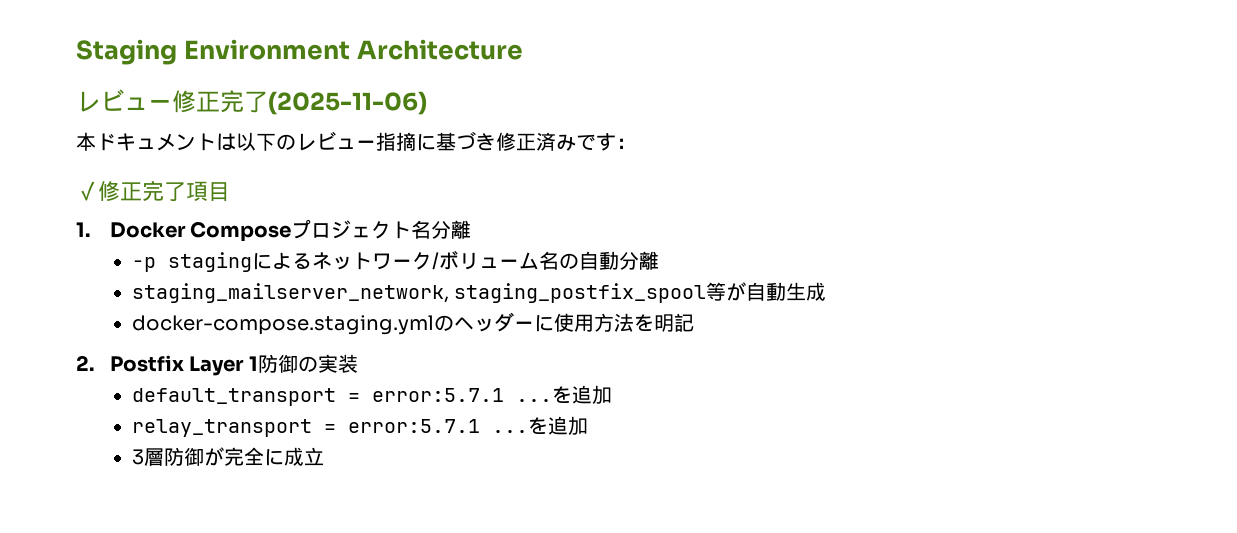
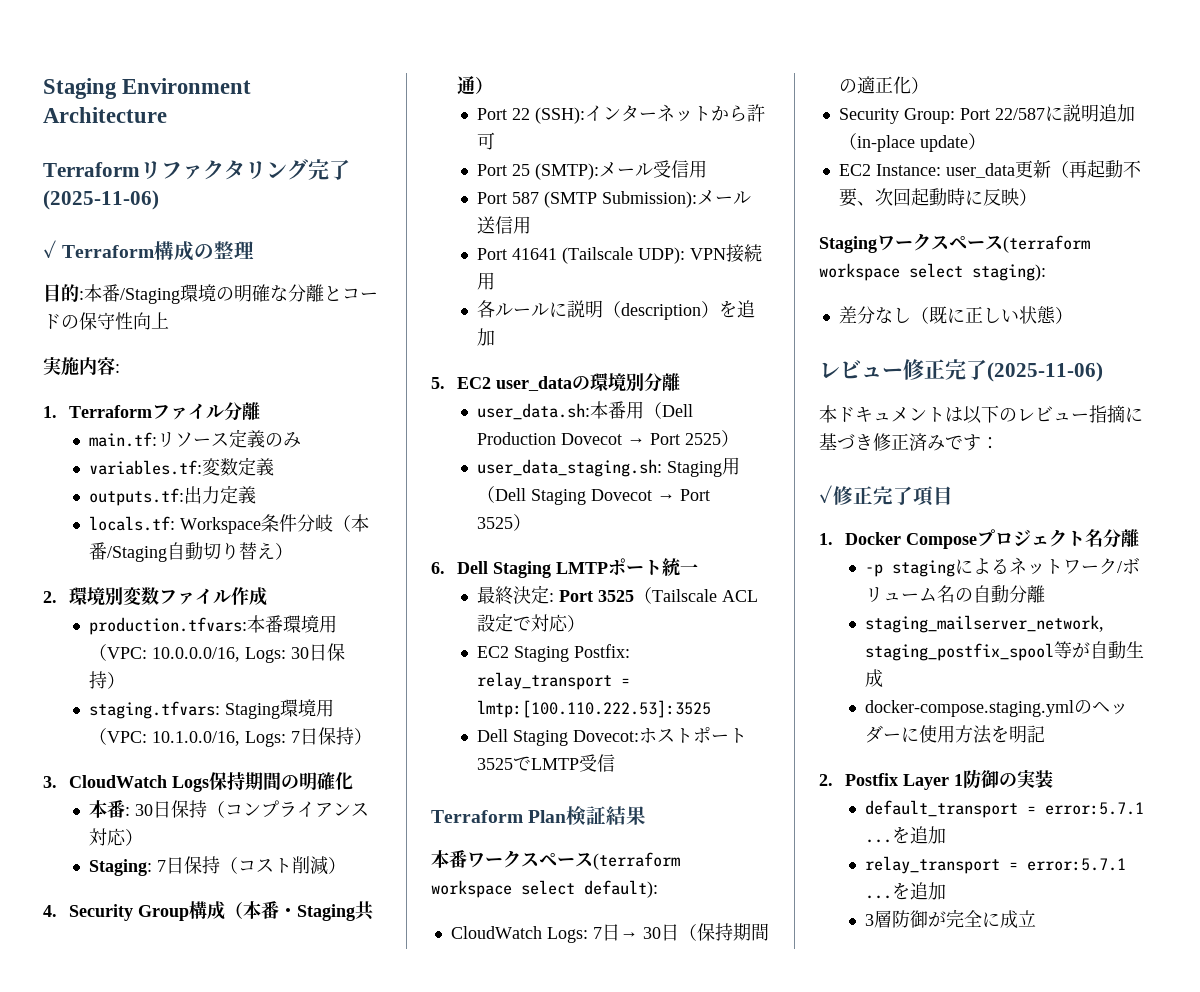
(523, 49) none -> [43,159,350,180] [43,190,159,210] [43,240,255,261] [43,284,378,304] [43,312,169,330] [43,357,120,376] [43,402,261,421] [89,429,302,448] [89,457,275,476] [89,485,257,506] [89,514,370,534] [89,542,294,562] [43,587,268,606] [89,615,338,635] [89,643,346,663] [89,671,126,689] [89,699,335,719] [89,727,373,747] [43,772,354,792] [89,800,370,818] [89,828,144,846] [89,856,347,876] [43,901,375,921] [457,76,494,95] [477,104,766,124] [477,132,496,150] [477,160,708,180] [477,190,752,208] [477,216,532,234] [477,244,763,264] [477,272,496,290] [477,300,756,320] [477,328,496,346] [431,373,681,392] [477,401,694,420] [477,430,740,447] [477,457,741,477] [477,486,711,505] [477,514,532,531] [431,558,699,578] [477,585,759,605] [477,613,586,632] [477,644,631,662] [477,672,631,690] [477,700,712,718] [477,727,748,746] [477,754,616,772] [431,806,647,825] [431,850,680,870] [431,880,658,898] [450,923,769,943] [838,76,929,94] [838,104,1135,124] [838,133,986,152] [838,160,1141,178] [838,188,1037,207] [819,233,1090,253] [819,263,1046,281] [838,306,1073,324] // Terraformリファクタリング完了(2025-11-06) // ✓ Terraform構成の整理 // 目的:本番/Staging環境の明確な分離とコードの保守性向上 // 実施内容: // 1. Terraformファイル分離 // main.tf:リソース定義のみ // variables.tf:変数定義 // outputs.tf:出力定義 // locals.tf: Workspace条件分岐（本番/Staging自動切り替え） // 2.環境別変数ファイル作成 // production.tfvars:本番環境用（VPC: 10.0.0.0/16, Logs: 30日保持） // staging.tfvars: Staging環境用（VPC: 10.1.0.0/16, Logs: 7日保持） // 3. CloudWatch Logs保持期間の明確化 // 本番: 30日保持（コンプライアンス対応） // Staging: 7日保持（コスト削減） // 4. Security Group構成（本番・Staging共通） // Port 22 (SSH):インターネットから許可 // Port 25 (SMTP):メール受信用 // Port 587 (SMTP Submission):メール送信用 // Port 41641 (Tailscale UDP): VPN接続用 // 各ルールに説明（description）を追加 // 5. EC2 user_dataの環境別分離 // user_data.sh:本番用（Dell Production Dovecot → Port 2525） // user_data_staging.sh: Staging用（Dell Staging Dovecot → Port 3525） // 6. Dell Staging LMTPポート統一 // 最終決定: Port 3525（Tailscale ACL設定で対応） // EC2 Staging Postfix: relay_transport = lmtp:[100.110.222.53]:3525 // Dell Staging Dovecot:ホストポート3525でLMTP受信 // Terraform Plan検証結果 // 本番ワークスペース(terraform workspace select default): // CloudWatch Logs: 7日→ 30日（保持期間の適正化） // Security Group: Port 22/587に説明追加（in-place update） // EC2 Instance: user_data更新（再起動不要、次回起動時に反映） // Stagingワークスペース(terraform workspace select staging): // 差分なし（既に正しい状態）

